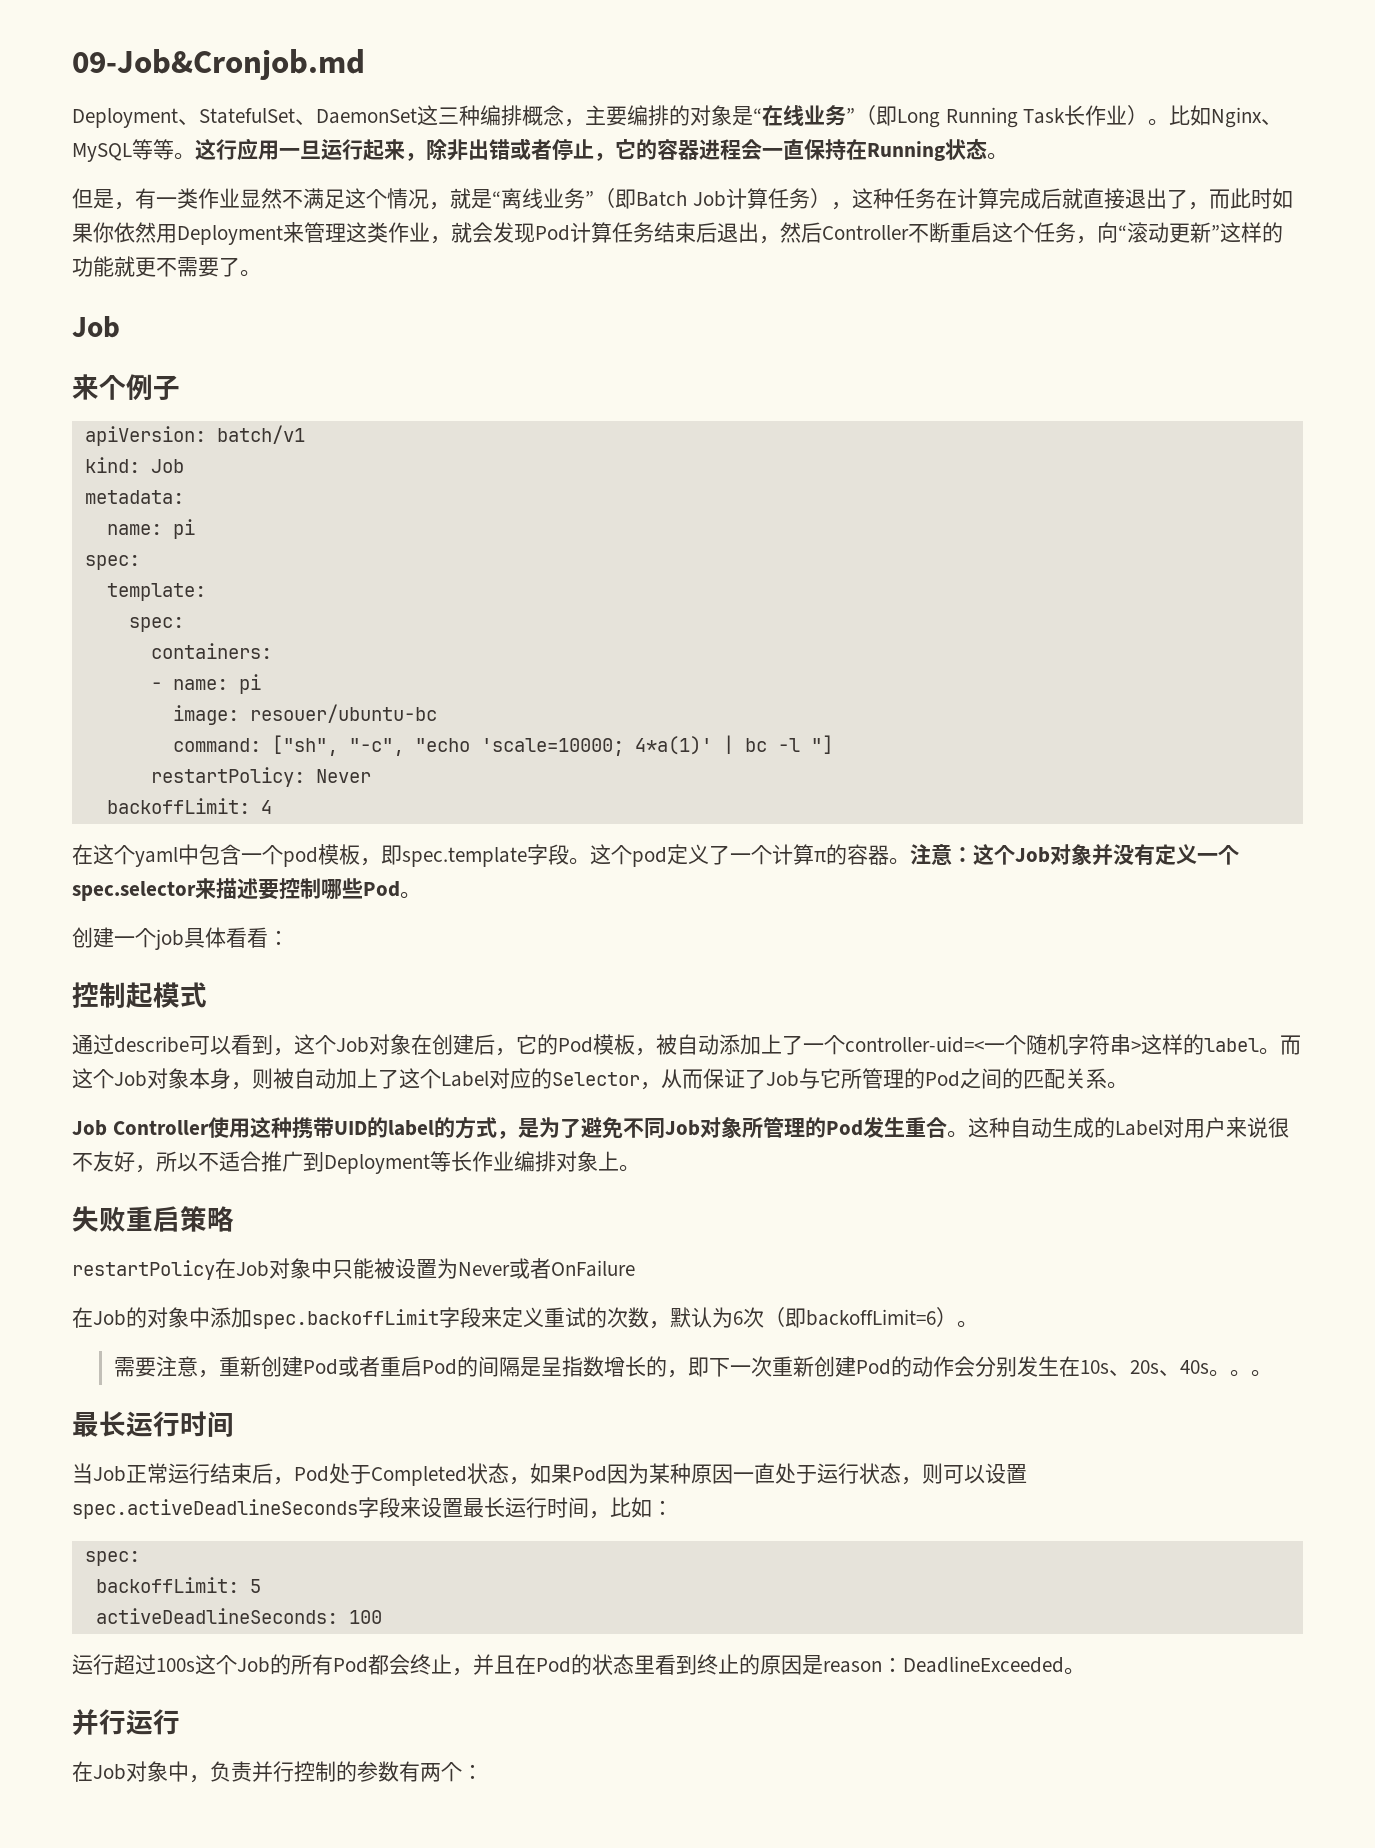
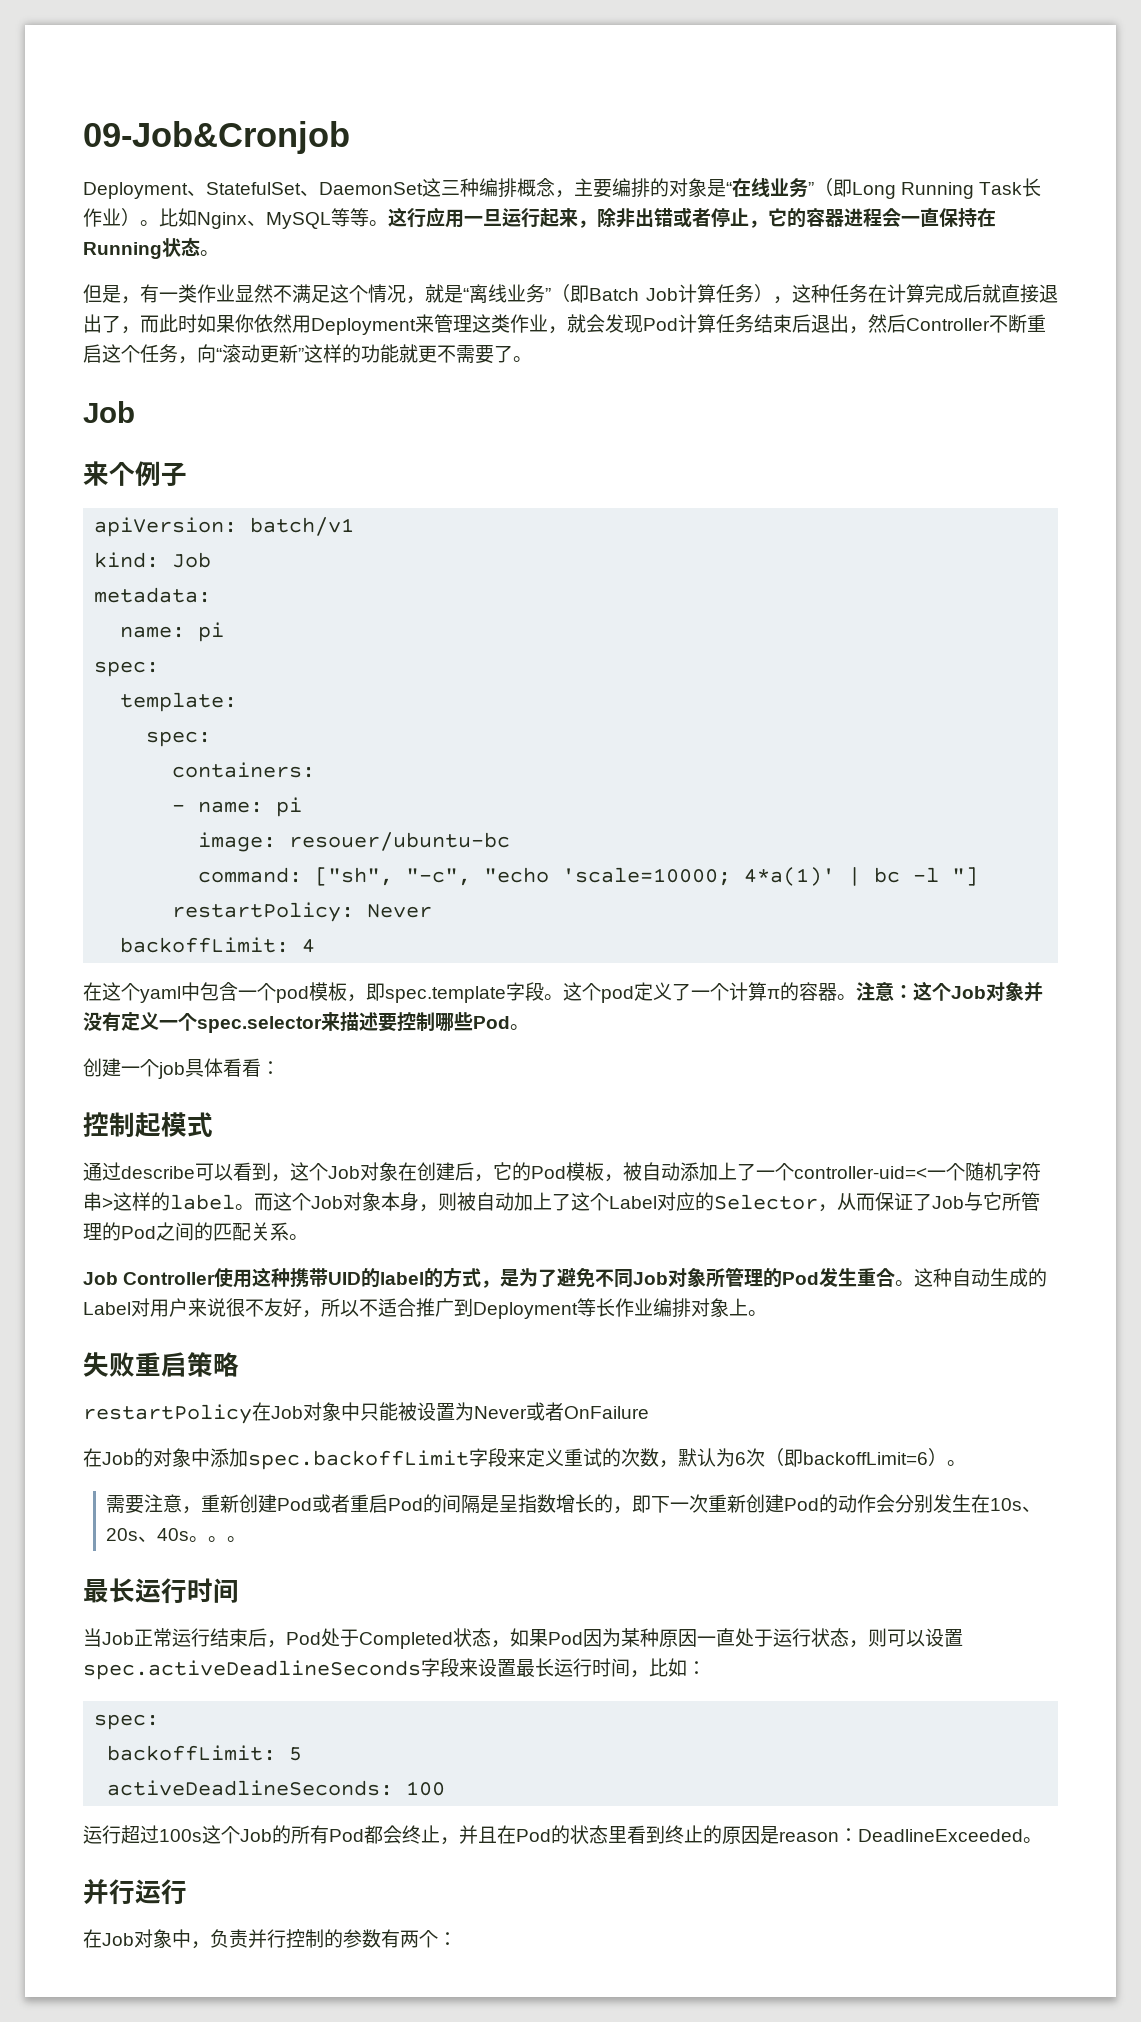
[72,49,365,80] 09-Job&Cronjob.md -> [83,121,350,154] 09-Job&Cronjob

